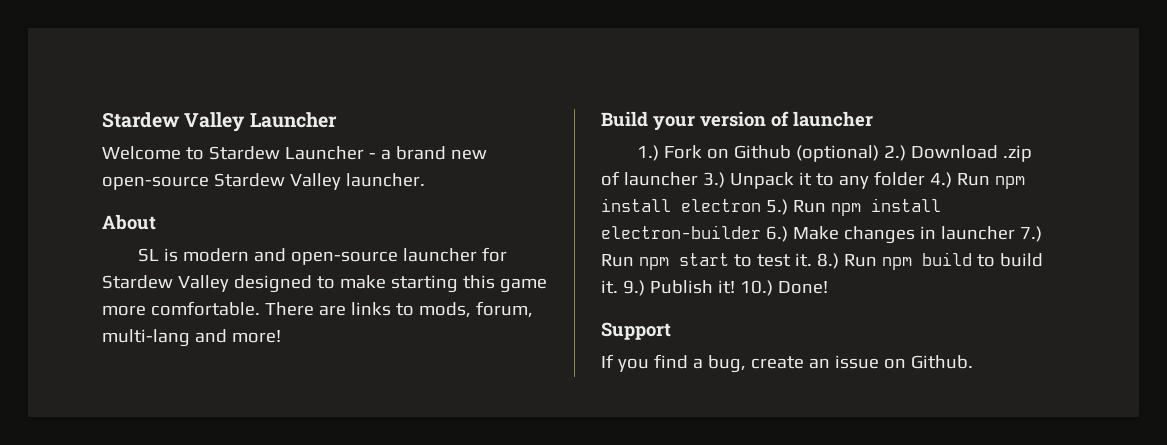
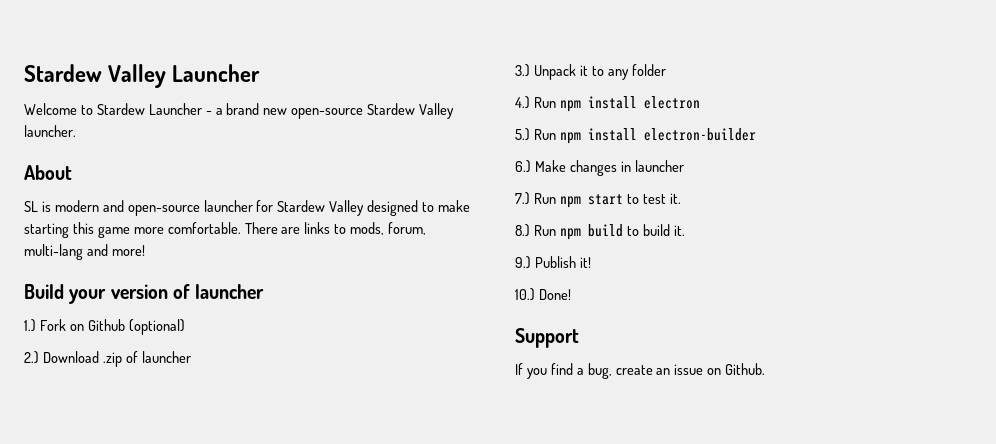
(879, 153) none -> (185, 327) //
(698, 179) none -> (191, 357) //
(925, 178) none -> (666, 70) //
(761, 205) none -> (700, 102) //
(761, 232) none -> (756, 134) //
(1015, 233) none -> (684, 166) //
(812, 260) none -> (681, 198) //
(618, 287) none -> (685, 230) //
(735, 287) none -> (591, 262) //

